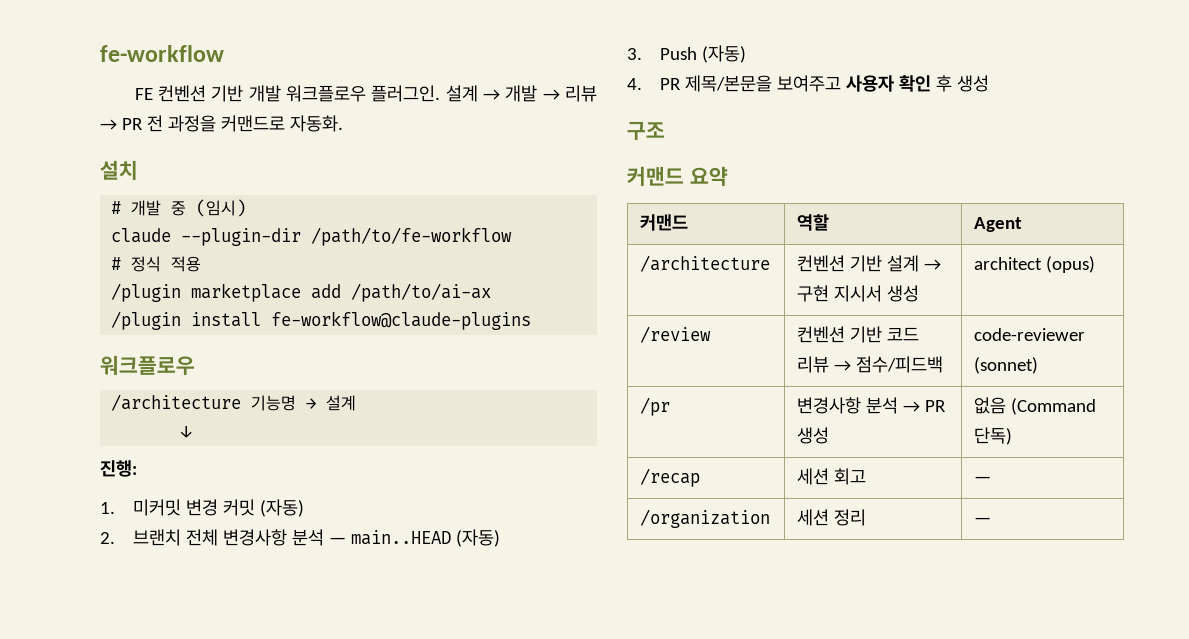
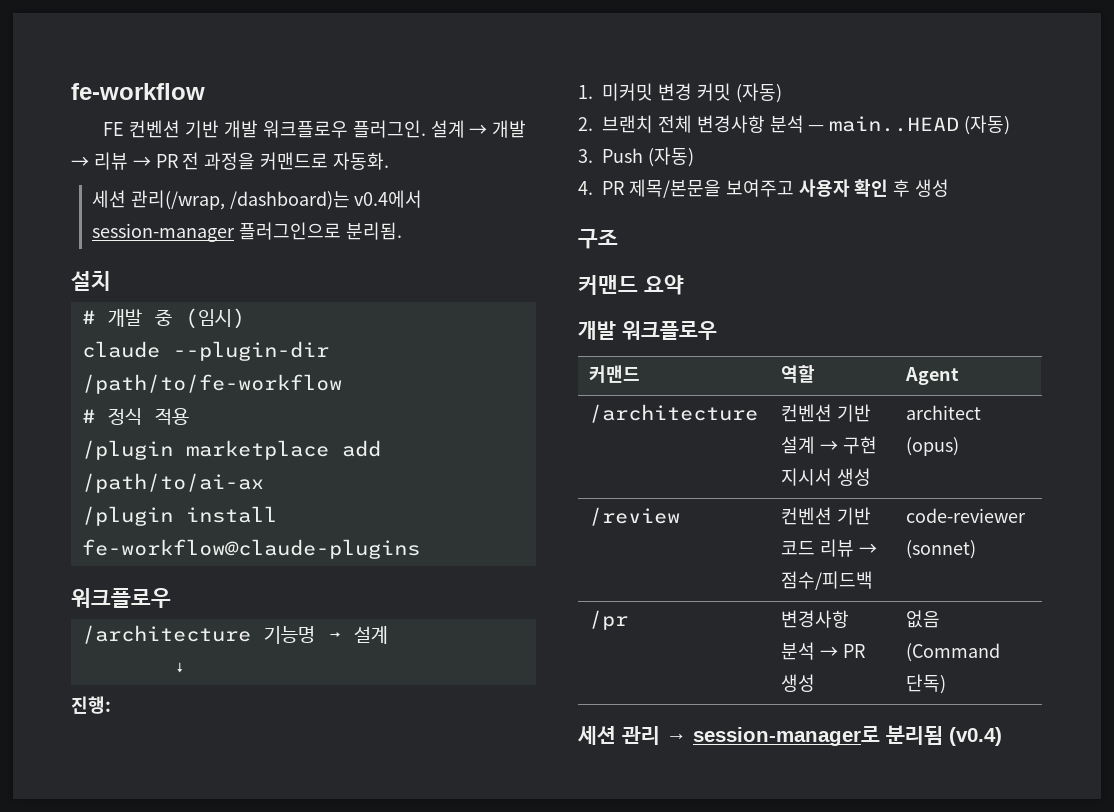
(343, 123) none -> [91,190,423,210] [91,222,402,242] // 세션 관리(/wrap, /dashboard)는 v0.4에서 session-manager 플러그인으로 분리됨.
(728, 176) none -> [578,321,717,340] // 개발 워크플로우
[640,468,701,487] [797,468,867,485] [974,476,992,483] [640,509,771,528] [797,509,867,526] [974,517,992,524] // /recap | 세션 회고 | — // /organization | 세션 정리 | — -> [578,725,1002,746] // 세션 관리 → session-manager로 분리됨 (v0.4)

